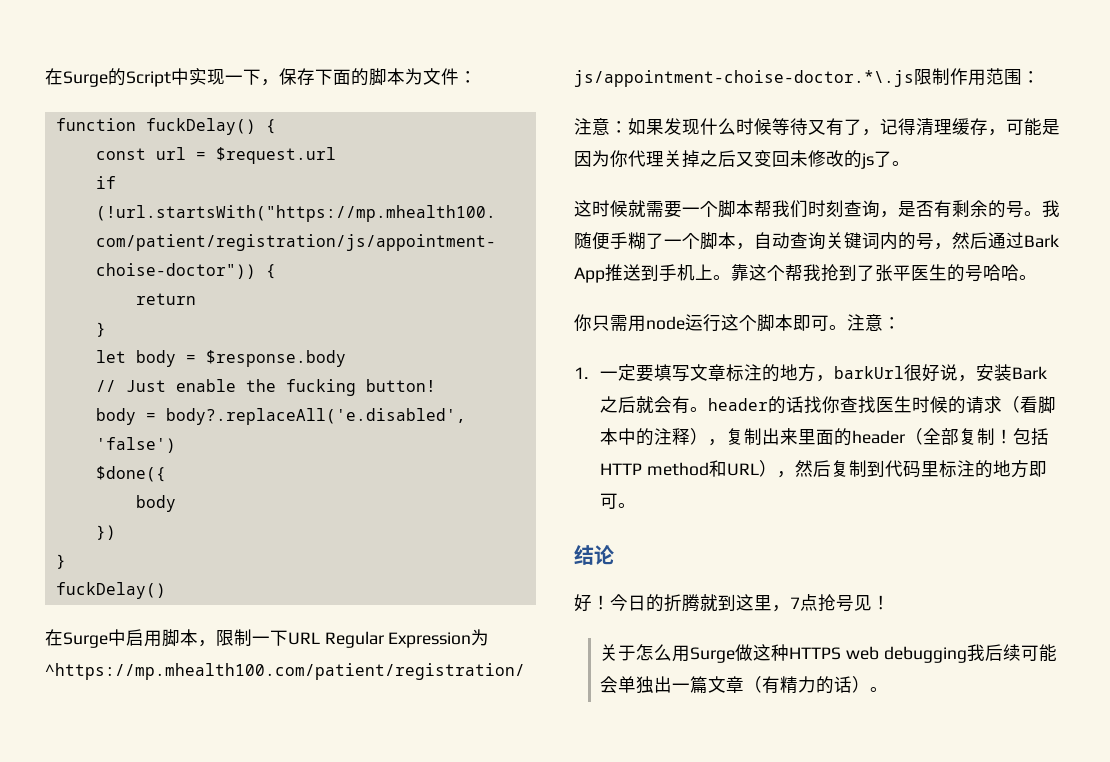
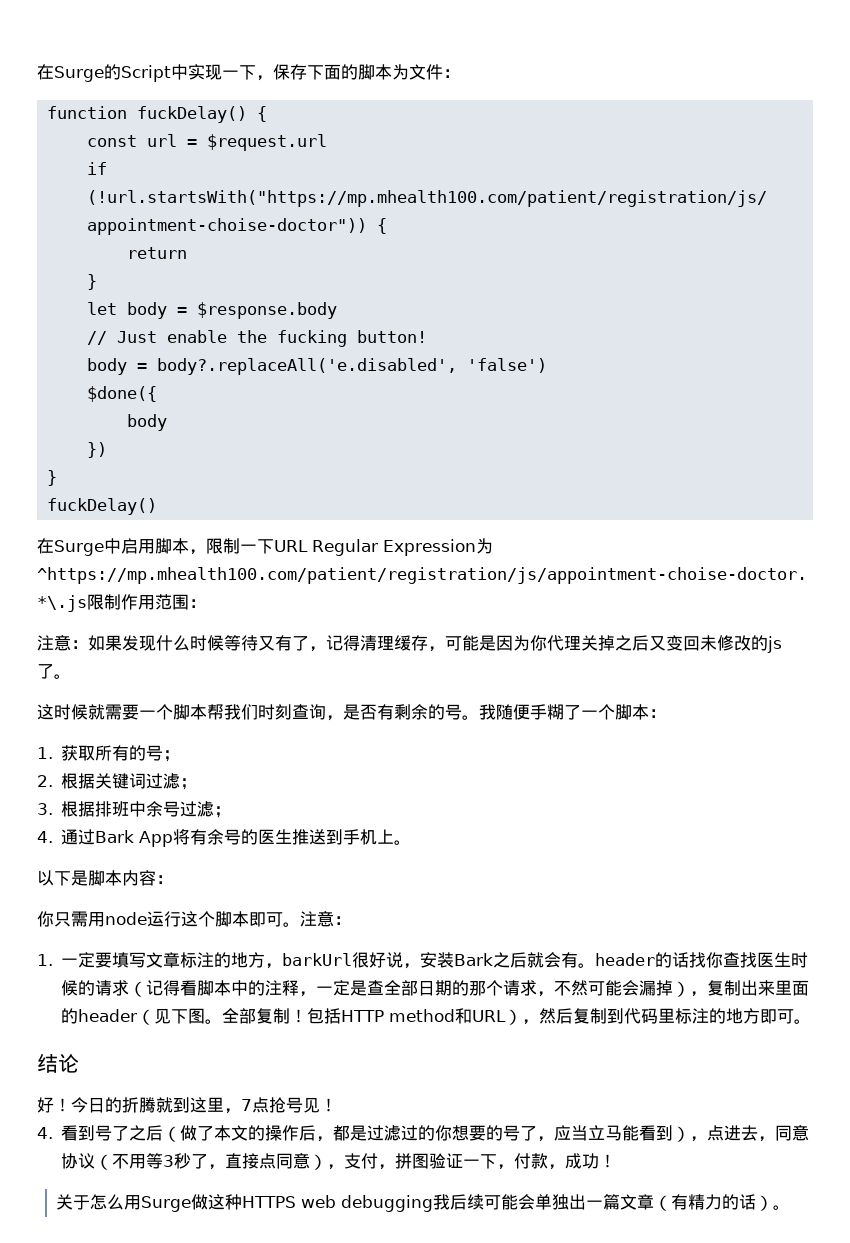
[736,232,1059,250] [574,264,1037,283] ，自动查询关键词内的号，然后通过Bark App推送到手机上。靠这个帮我抢到了张平医生的号哈哈。 -> [649,709,666,718] [37,745,181,762] [37,773,198,790] [37,801,232,818] [37,829,412,847] [37,870,173,886] ： // 1.获取所有的号； // 2.根据关键词过滤； // 3.根据排班中余号过滤； // 4.通过Bark App将有余号的医生推送到手机上。 // 以下是脚本内容：
(1021, 404) none -> [146,980,181,996] 记得
(691, 436) none -> [299,980,674,997] ，一定是查全部日期的那个请求，不然可能会漏掉
(924, 436) none -> [154,1008,223,1024] 见下图。
(890, 602) none -> [37,1125,810,1142] [61,1153,617,1170] // 4.看到号了之后（做了本文的操作后，都是过滤过的你想要的号了，应当立马能看到），点进去，同意协议（不用等3秒了，直接点同意），支付，拼图验证一下，付款，成功！

